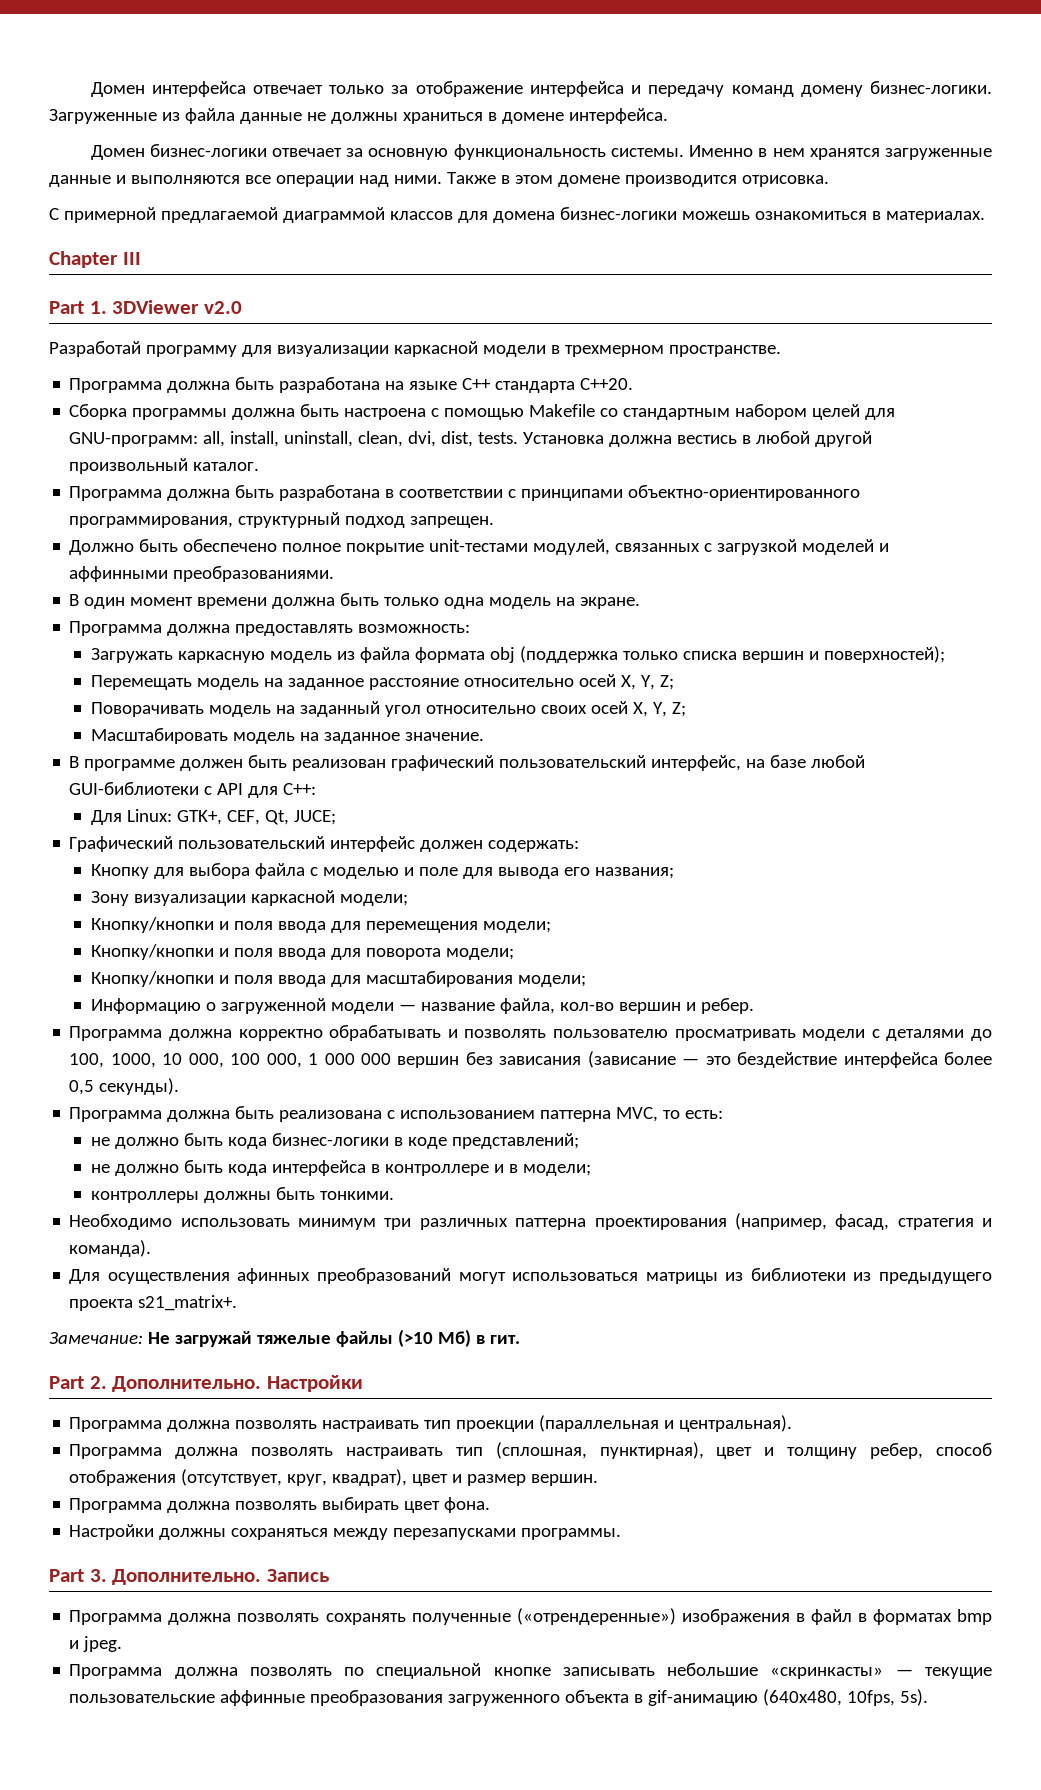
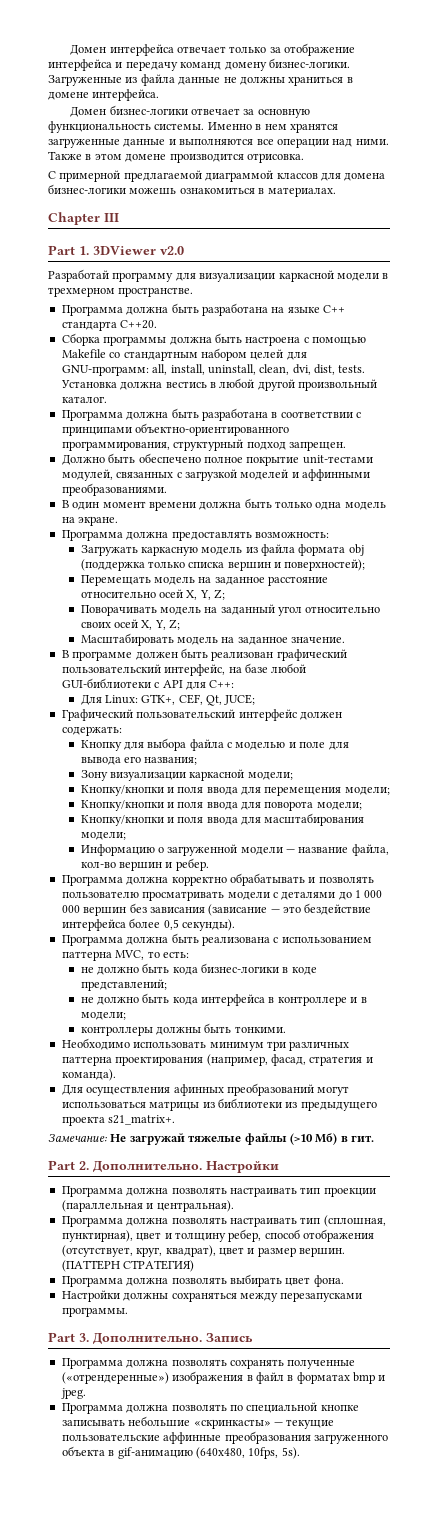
[69,1053,302,1068] 100, 1000, 10 000, 100 000, -> (352, 896) none
(599, 1480) none -> [61,1260,195,1272] (ПАТТЕРН СТРАТЕГИЯ)

